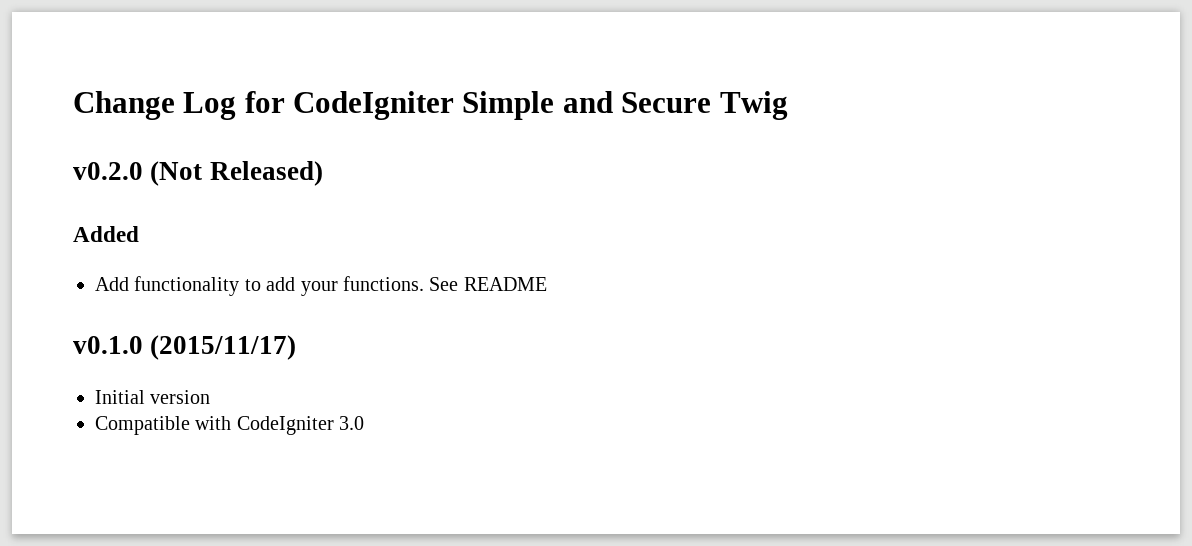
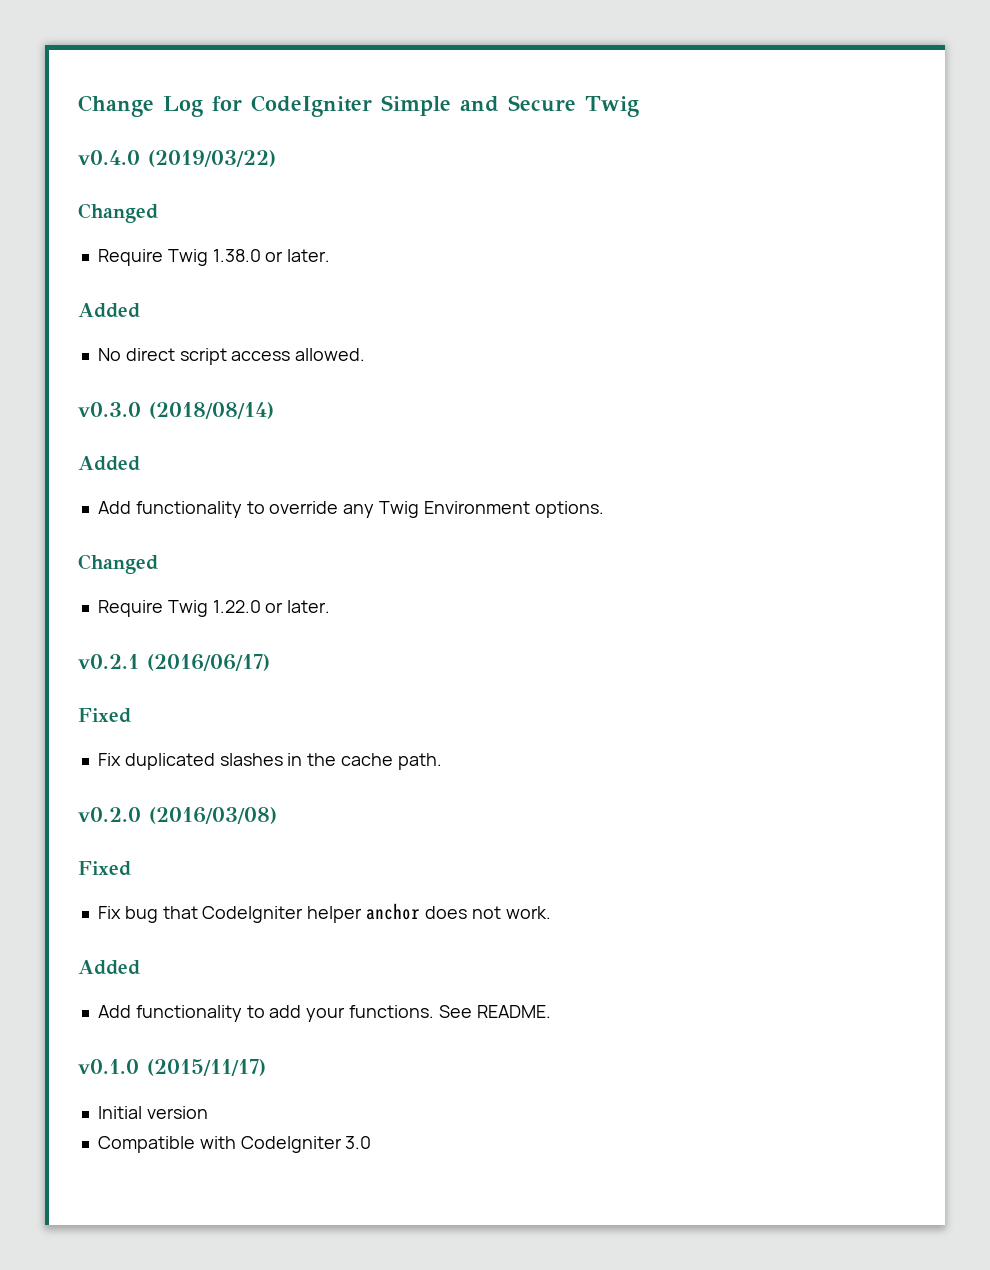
[73,161,323,186] v0.2.0 (Not Released) -> [78,150,276,167] [78,203,158,223] [97,249,331,266] [78,303,140,318] [97,348,366,365] [78,402,274,419] [78,456,140,471] [97,501,604,518] [78,554,158,574] [97,600,331,617] [78,654,270,671] [78,708,131,723] [97,753,442,770] [78,807,277,824] [78,861,131,876] [97,903,551,923] v0.4.0 (2019/03/22) // Changed // Require Twig 1.38.0 or later. // Added // No direct script access allowed. // v0.3.0 (2018/08/14) // Added // Add functionality to override any Twig Environment options. // Changed // Require Twig 1.22.0 or later. // v0.2.1 (2016/06/17) // Fixed // Fix duplicated slashes in the cache path. // v0.2.0 (2016/03/08) // Fixed // Fix bug that CodeIgniter helper anchor does not work.
[463,277,547,291] README -> [476,1005,551,1018] README.

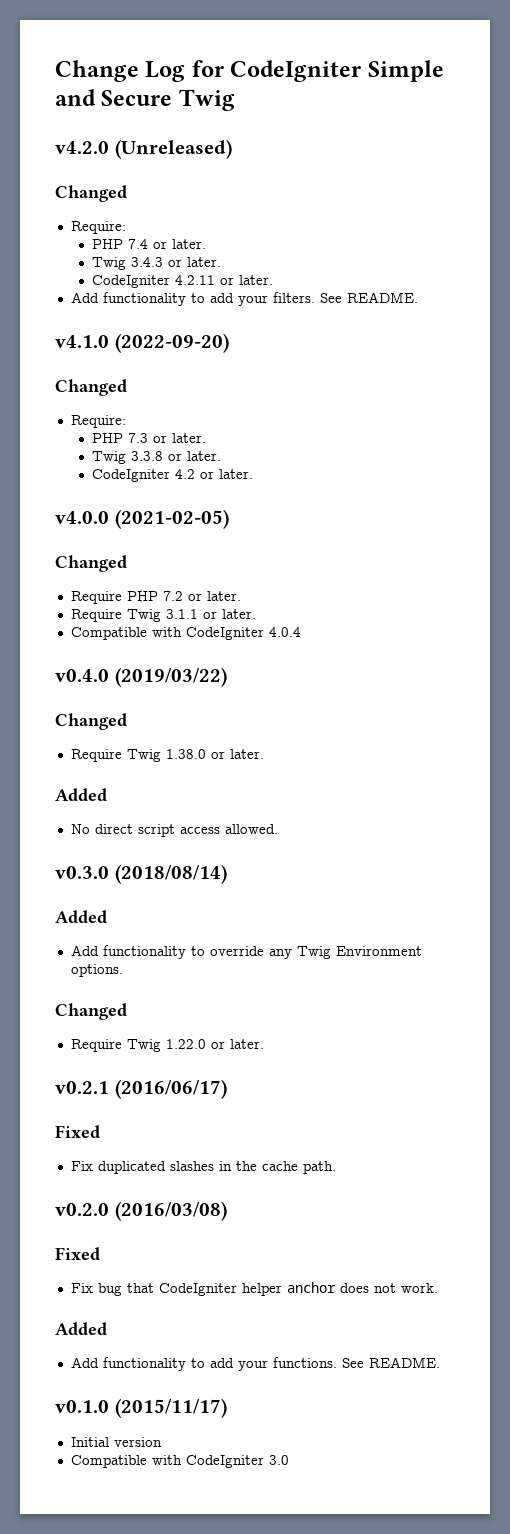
(639, 106) none -> [55,139,232,159] [55,185,127,202] [70,221,126,234] [92,239,207,249] [92,257,222,270] [92,275,274,288] [70,292,418,306] [55,333,229,353] [55,379,127,396] [70,415,126,428] [92,433,207,443] [92,451,222,464] [92,469,254,482] [55,509,229,529] [55,555,127,572] [70,591,241,604] [70,609,256,622] [70,627,301,640] // v4.2.0 (Unreleased) // Changed // Require: // PHP 7.4 or later. // Twig 3.4.3 or later. // CodeIgniter 4.2.11 or later. // Add functionality to add your filters. See README. // v4.1.0 (2022-09-20) // Changed // Require: // PHP 7.3 or later. // Twig 3.3.8 or later. // CodeIgniter 4.2 or later. // v4.0.0 (2021-02-05) // Changed // Require PHP 7.2 or later. // Require Twig 3.1.1 or later. // Compatible with CodeIgniter 4.0.4

